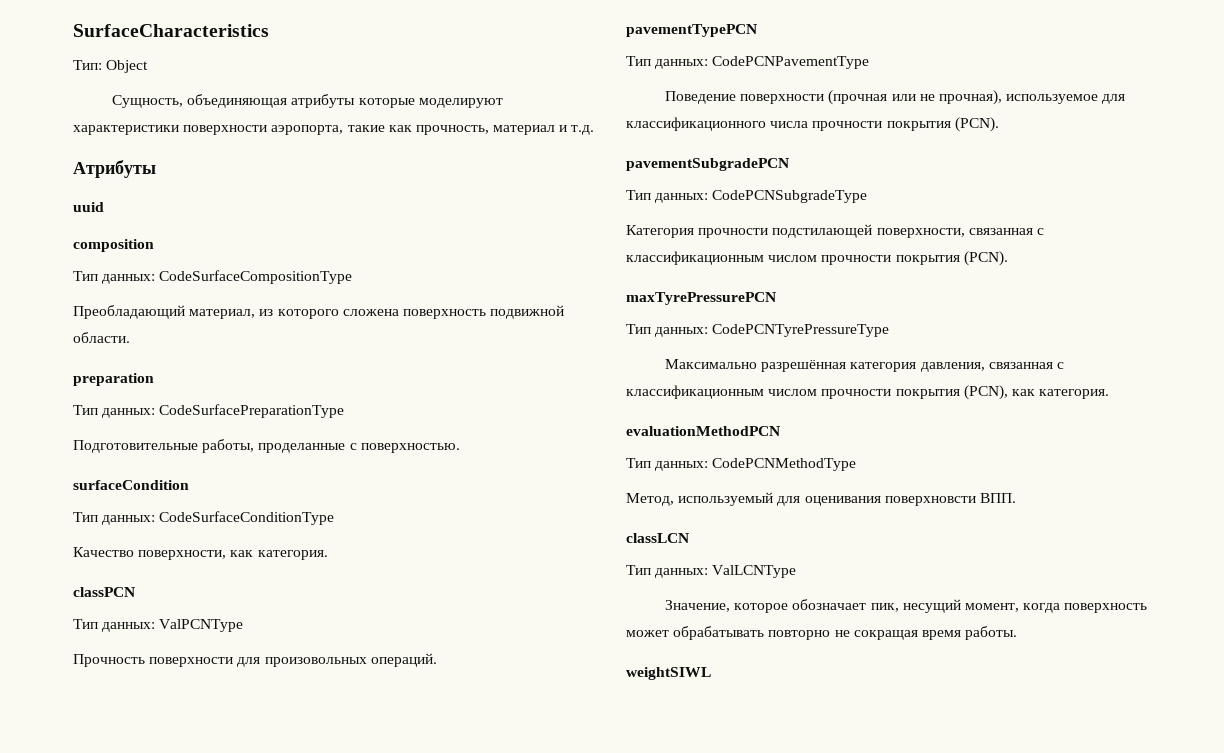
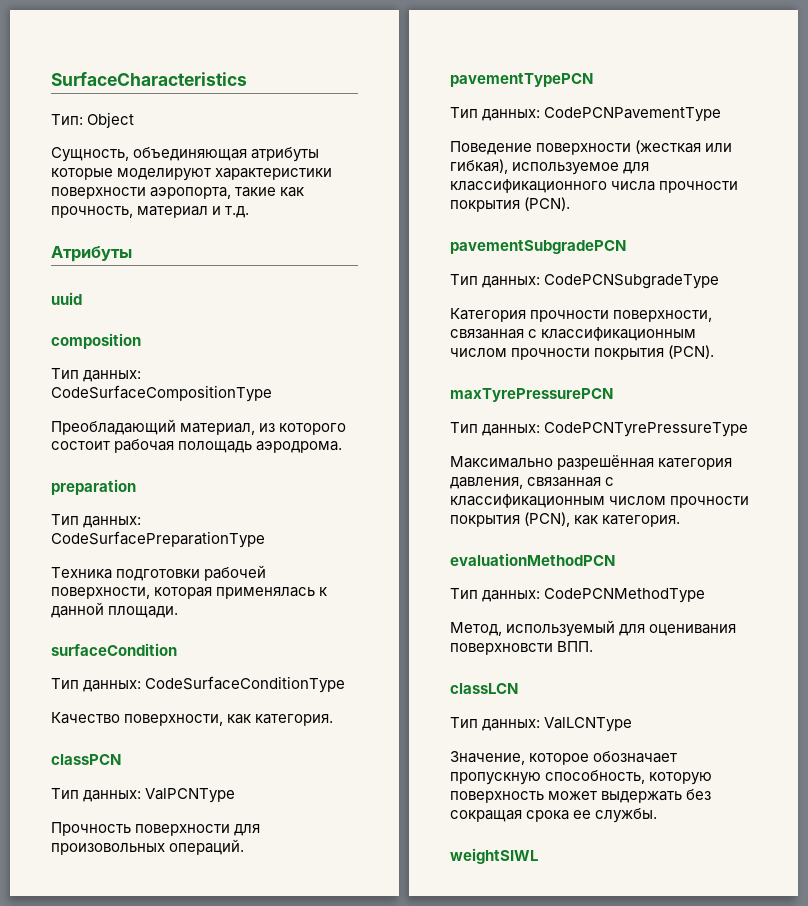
[342,305,565,319] [73,332,130,343] сложена поверхность подвижной области. -> [51,439,343,453] состоит рабочая полощадь аэродрома.
[73,439,460,453] Подготовительные работы, проделанные с поверхностью. -> [51,565,267,581] [51,587,328,599] [51,602,179,618] Техника подготовки рабочей поверхности, которая применялась к данной площади.
[828,90,1002,105] (прочная или не прочная), -> [635,140,733,154] [450,159,508,174] (жесткая или гибкая),
[772,224,873,238] подстилающей -> (610, 316) none
[870,599,1148,613] [626,626,1018,640] пик, несущий момент, когда поверхность может обрабатывать повторно не сокращая время работы. -> [450,770,713,785] [450,789,712,803] [450,808,658,823] пропускную способность, которую поверхность может выдержать без сокращая срока ее службы.

